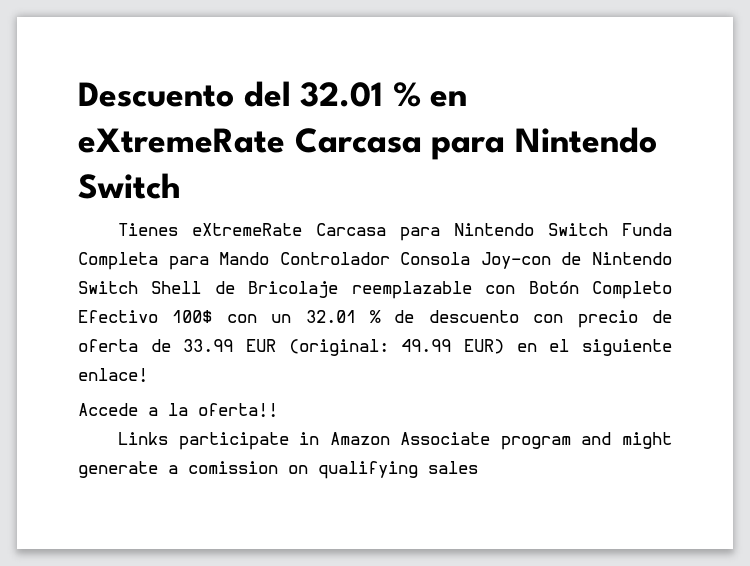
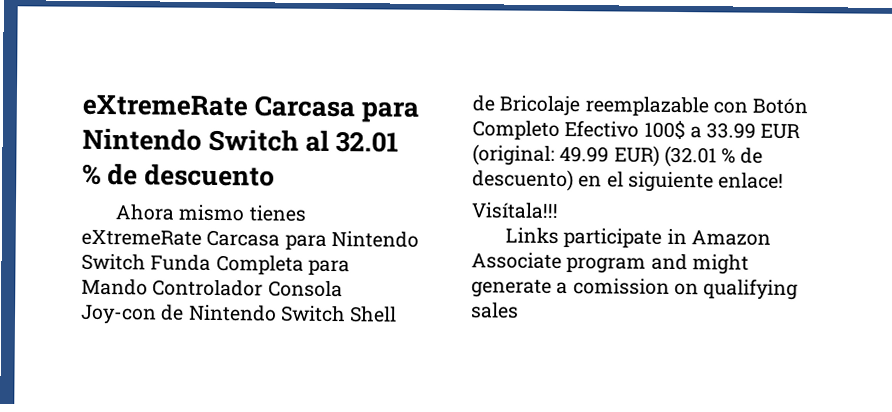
[78,81,468,107] [78,127,657,160] [78,173,181,199] [117,223,178,236] Descuento del 32.01 % en eXtremeRate Carcasa para Nintendo Switch // Tienes -> [82,94,420,123] [82,127,400,153] [82,163,276,187] [115,204,306,222] eXtremeRate Carcasa para Nintendo Switch al 32.01 % de descuento // Ahora mismo tienes
[226,310,672,328] [78,339,171,352] con un 32.01 % de descuento con precio de oferta de -> [689,126,702,139] a
(504, 346) none -> [663,145,764,168] [472,169,574,192] (32.01 % de descuento)
[78,403,278,418] Accede a la oferta!! -> [471,202,559,219] Visítala!!!

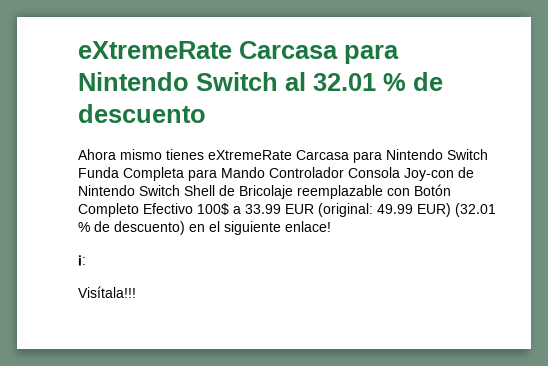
(785, 180) none -> [78,255,86,266] // ℹ:
[505,227,771,248] [471,252,749,275] [471,278,799,301] [471,302,519,319] // Links participate in Amazon Associate program and might generate a comission on qualifying sales -> (136, 292) none

